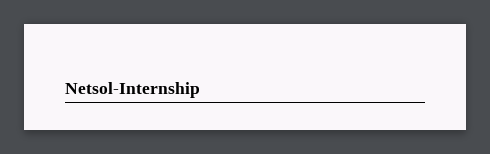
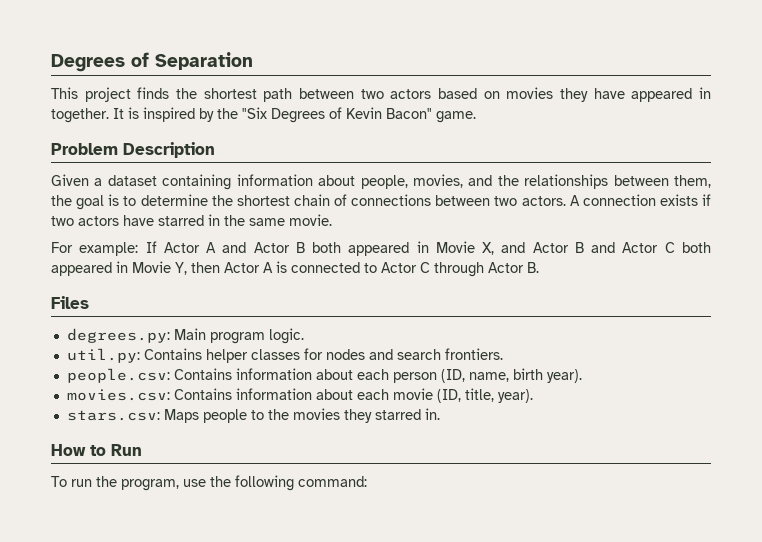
[65,82,200,98] Netsol-Internship -> [51,52,253,72] [51,87,711,102] [51,107,476,123] [51,142,215,158] [51,174,711,190] [51,194,711,210] [51,214,332,226] [51,241,712,256] [51,261,539,277] [51,296,89,309] [66,328,304,344] [66,348,503,363] [66,368,582,383] [66,388,533,403] [66,408,440,423] [51,444,142,456] [51,475,367,491] Degrees of Separation // This project finds the shortest path between two actors based on movies they have appeared in together. It is inspired by the "Six Degrees of Kevin Bacon" game. // Problem Description // Given a dataset containing information about people, movies, and the relationships between them, the goal is to determine the shortest chain of connections between two actors. A connection exists if two actors have starred in the same movie. // For example: If Actor A and Actor B both appeared in Movie X, and Actor B and Actor C both appeared in Movie Y, then Actor A is connected to Actor C through Actor B. // Files // degrees.py: Main program logic. // util.py: Contains helper classes for nodes and search frontiers. // people.csv: Contains information about each person (ID, name, birth year). // movies.csv: Contains information about each movie (ID, title, year). // stars.csv: Maps people to the movies they starred in. // How to Run // To run the program, use the following command:

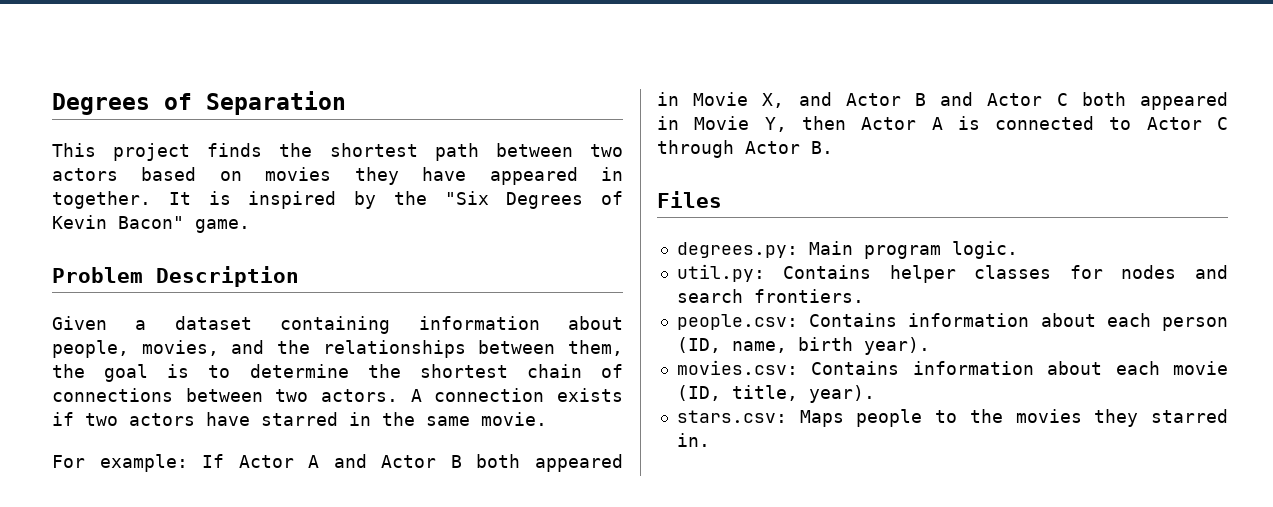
[51,444,142,456] [51,475,367,491] // How to Run // To run the program, use the following command: -> (710, 440) none

